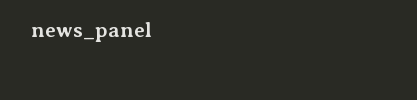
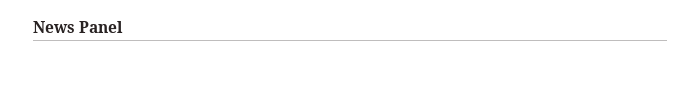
[31,22,152,42] news_panel -> [33,21,124,33] News Panel

